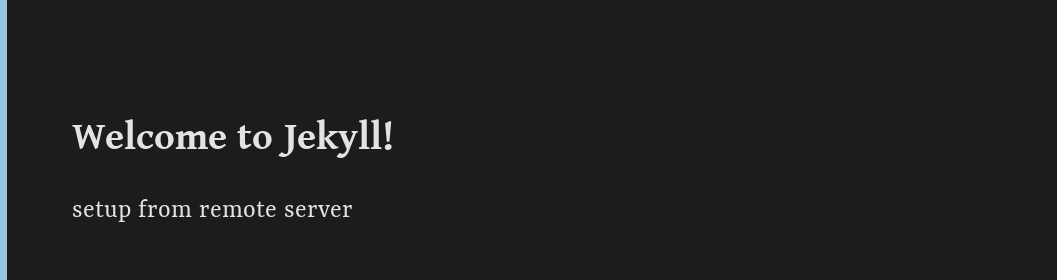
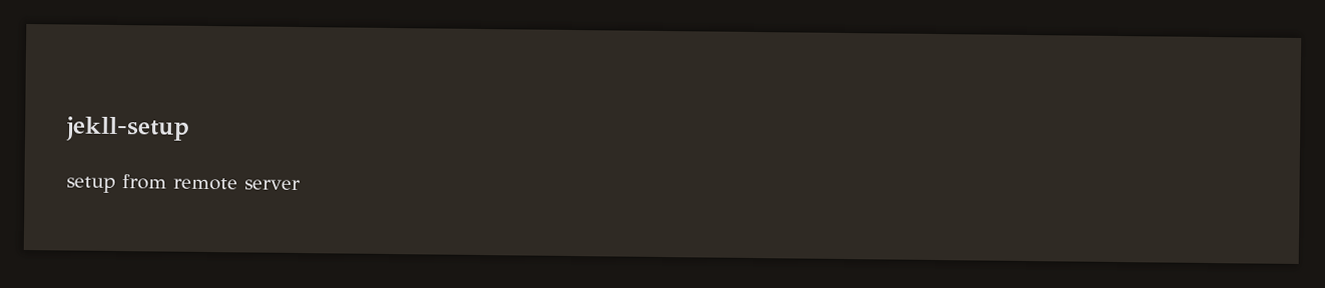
[72,119,395,158] Welcome to Jekyll! -> [66,116,190,142] jekll-setup

